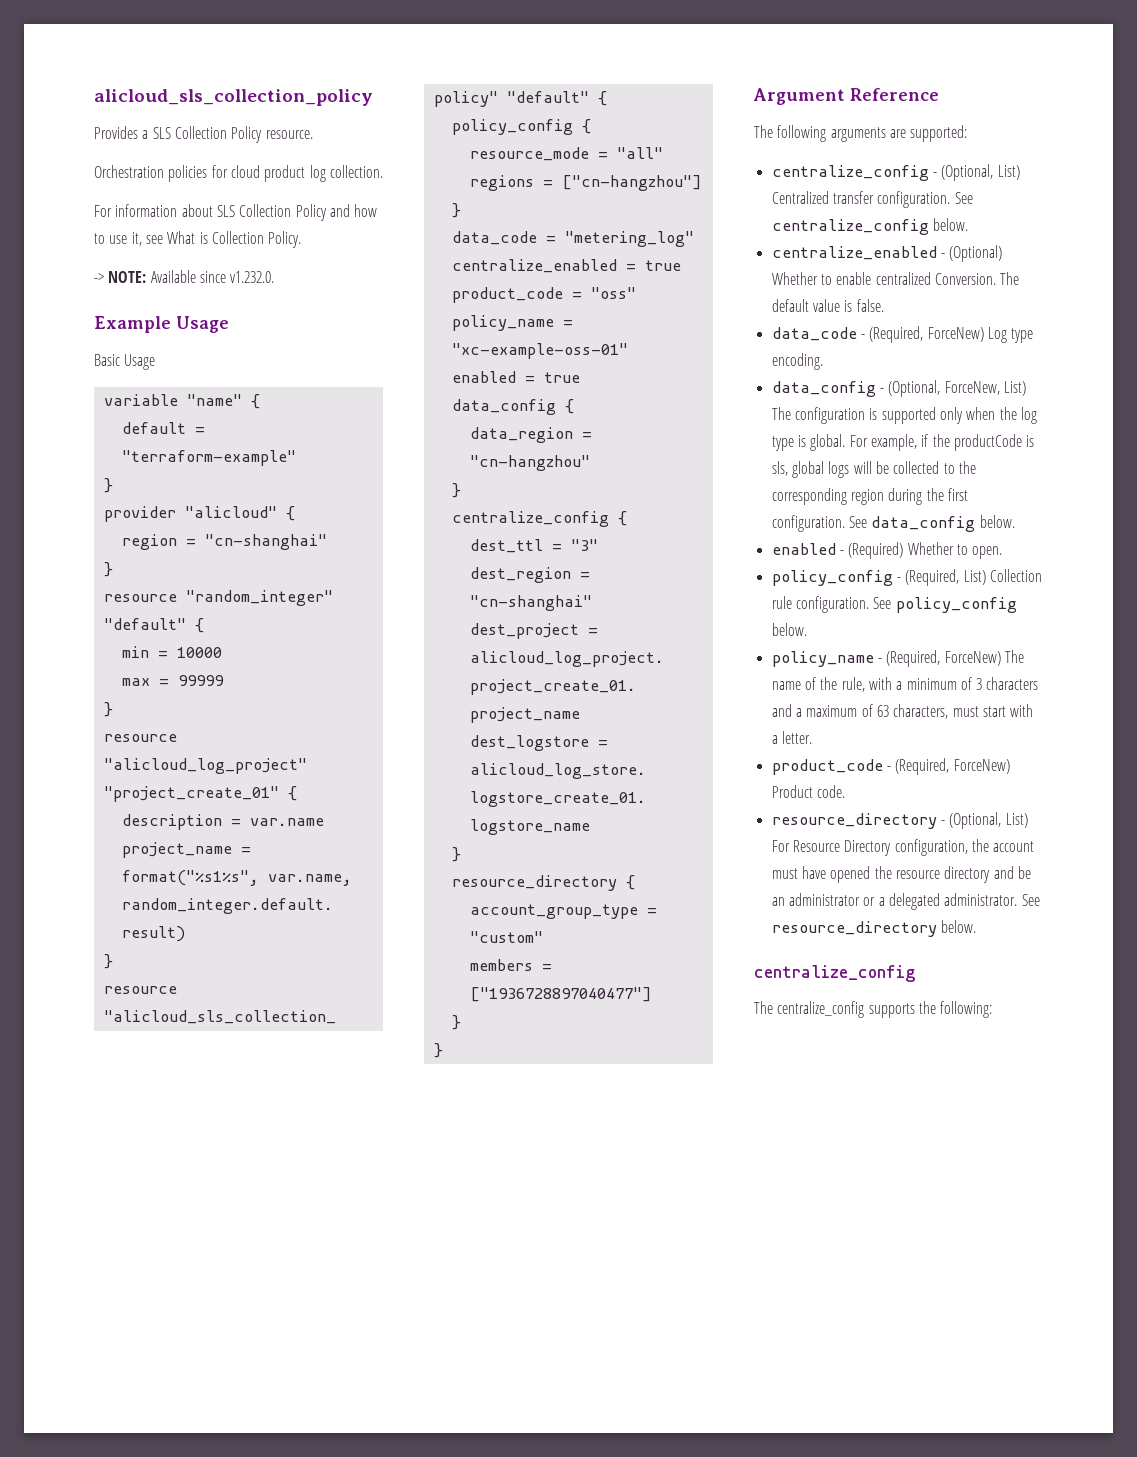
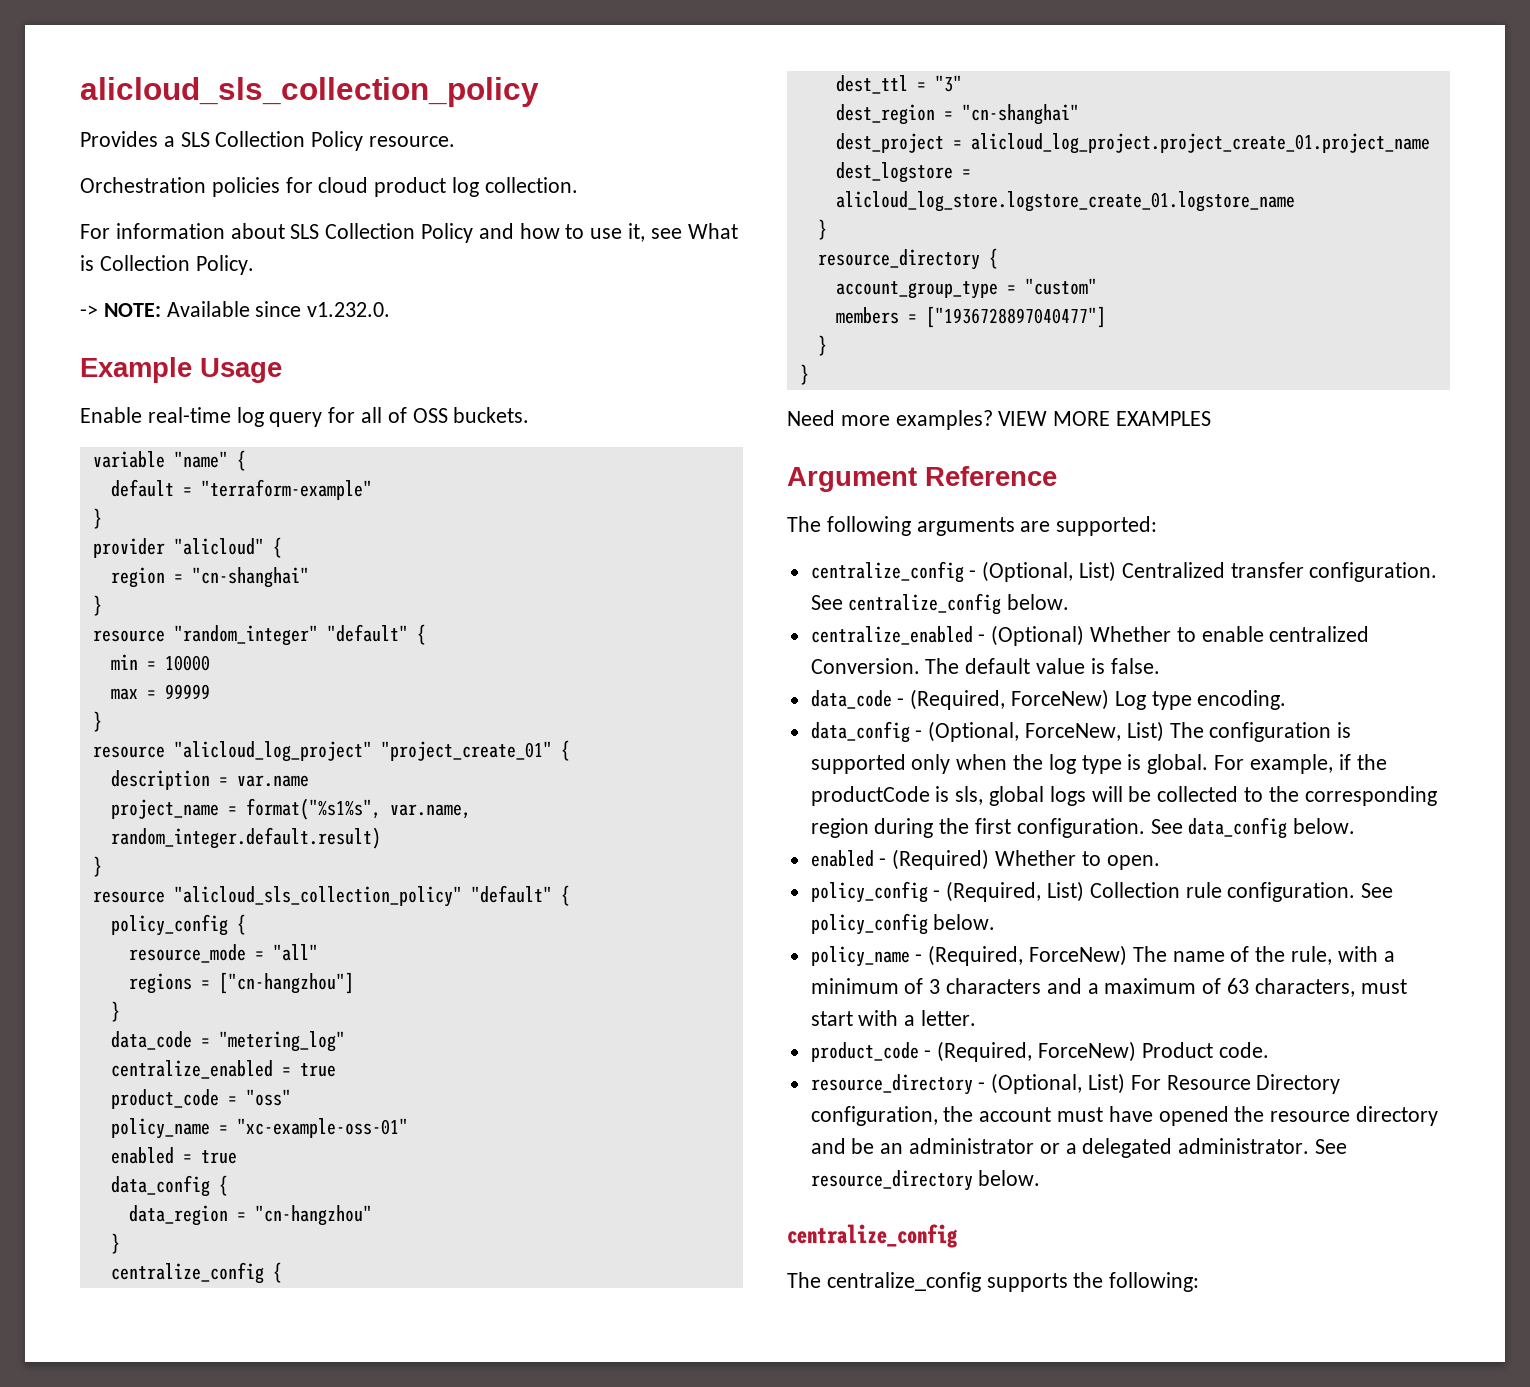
[94,354,156,370] Basic Usage -> [80,407,530,427] Enable real-time log query for all of OSS buckets.
(443, 1050) none -> [787,410,1212,430] // Need more examples? VIEW MORE EXAMPLES

